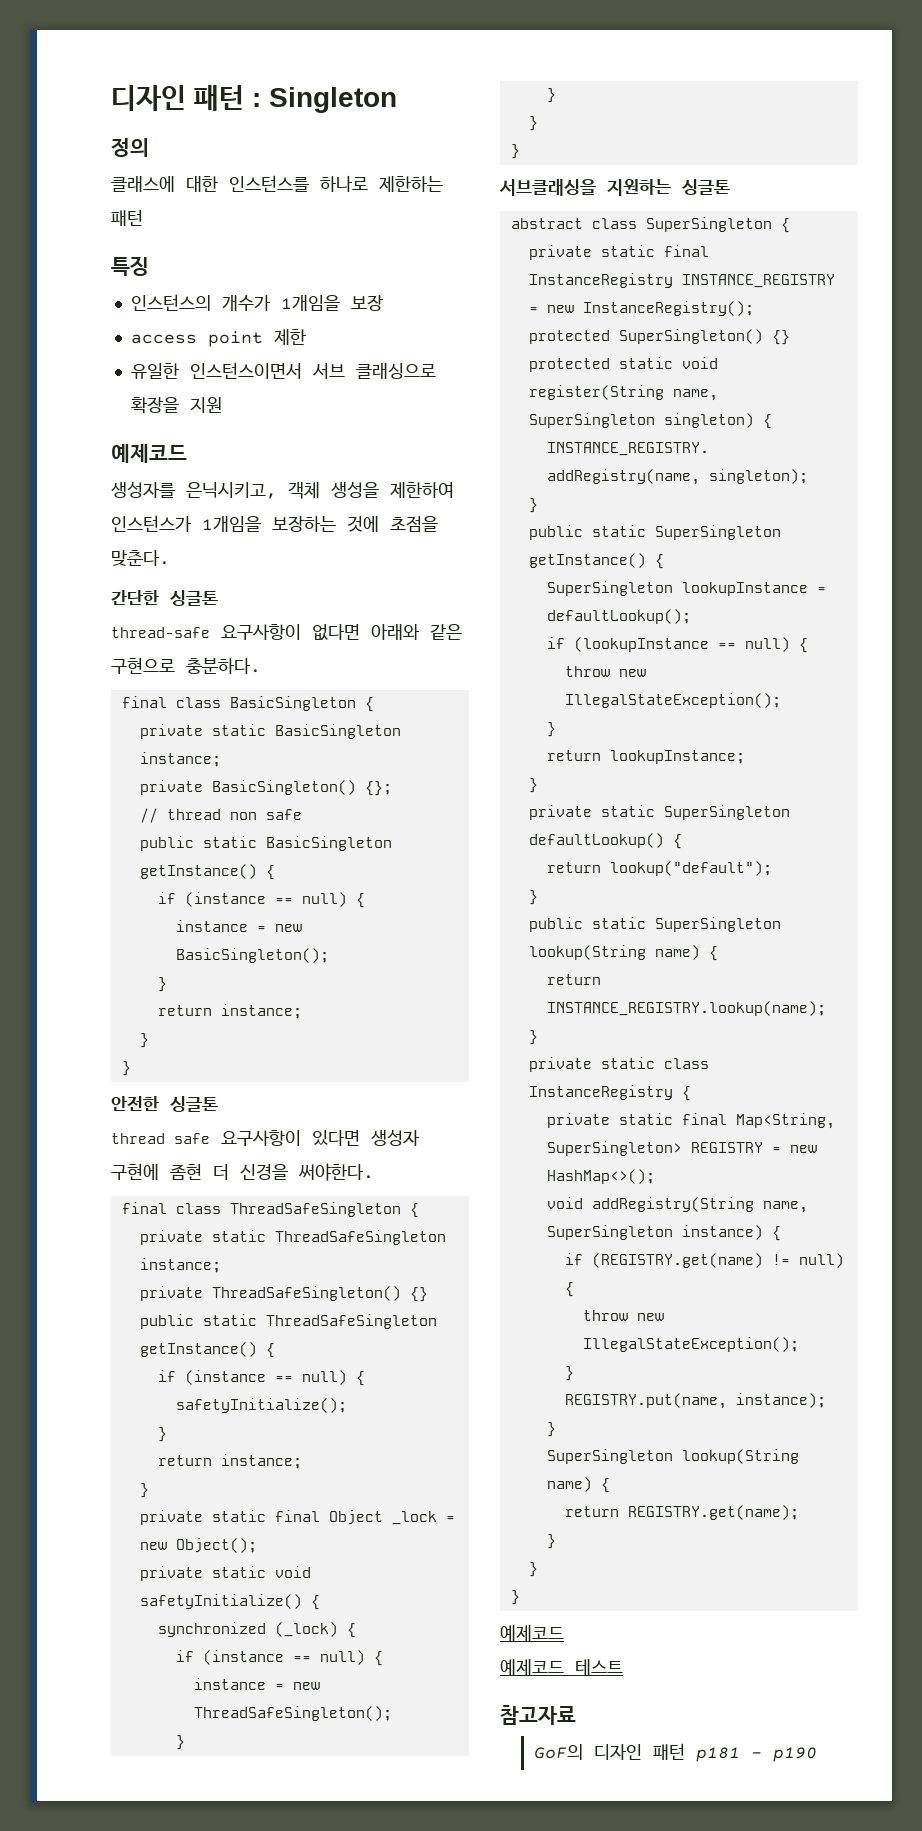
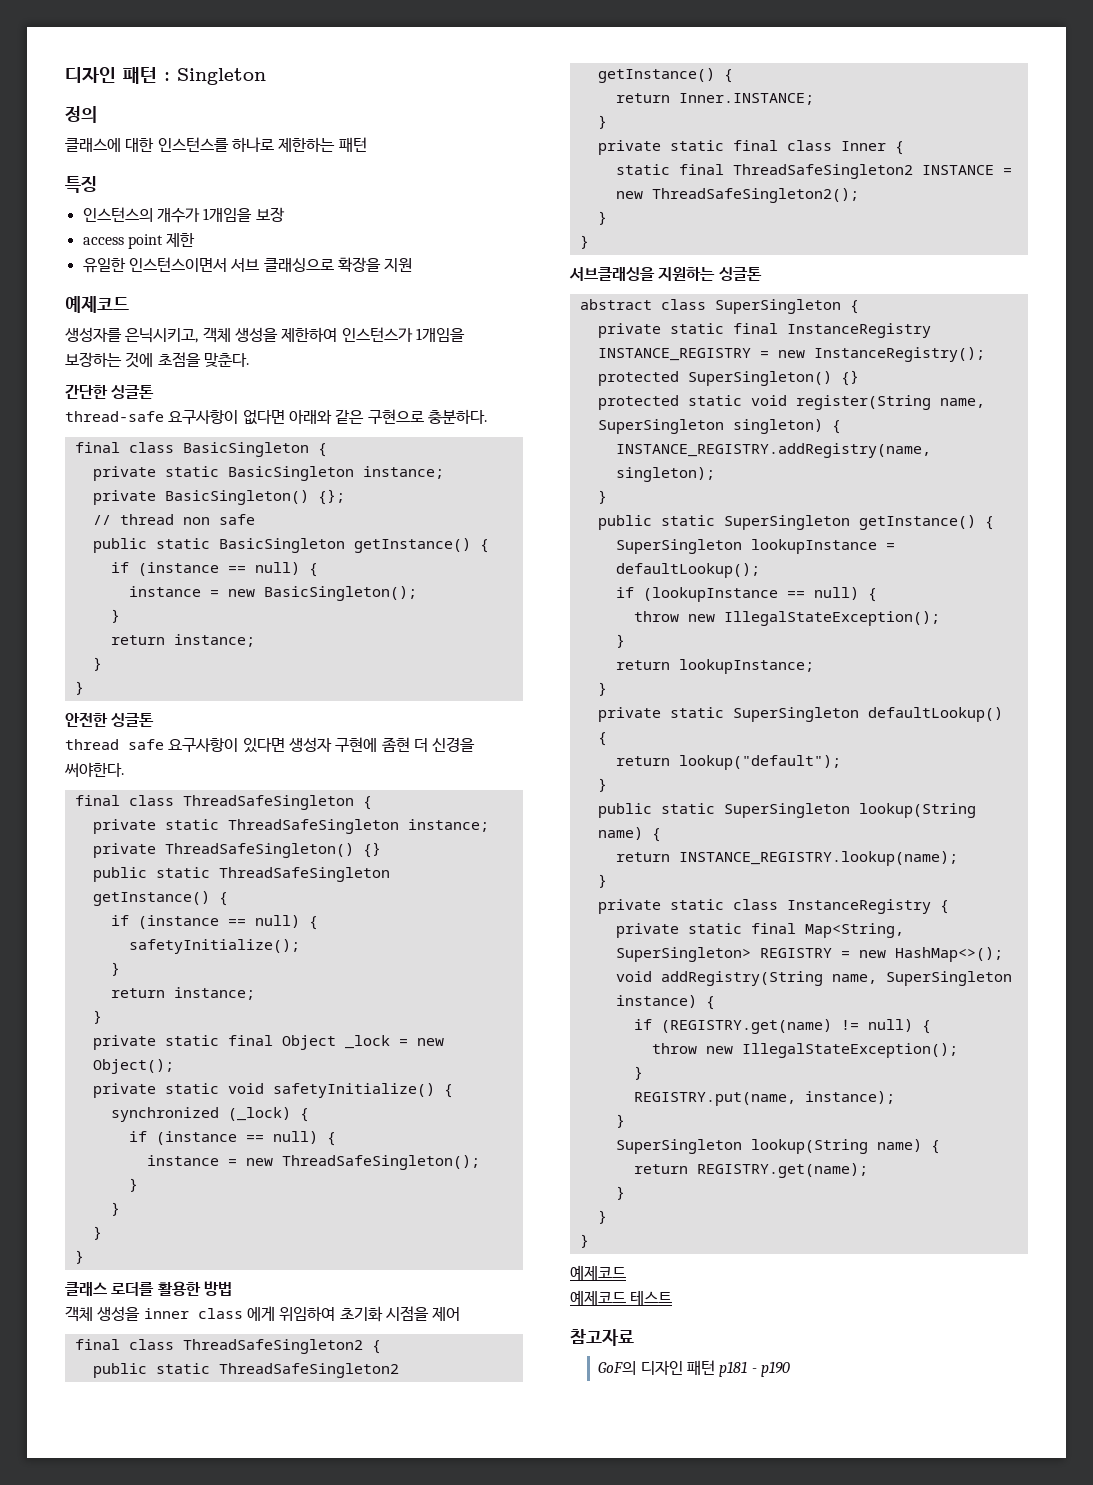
(520, 151) none -> [65,1281,232,1296] [65,1306,461,1322] [74,1339,381,1354] [92,1363,399,1378] [597,68,733,83] [615,93,814,105] [597,115,607,129] [597,140,904,155] [615,164,1012,179] [615,188,859,203] [597,211,607,225] [579,235,589,249] // 클래스 로더를 활용한 방법 // 객체 생성을 inner class 에게 위임하여 초기화 시점을 제어 // final class ThreadSafeSingleton2 { // public static ThreadSafeSingleton2 getInstance() { // return Inner.INSTANCE; // } // private static final class Inner { // static final ThreadSafeSingleton2 INSTANCE = new ThreadSafeSingleton2(); // } // }

